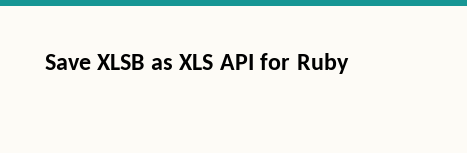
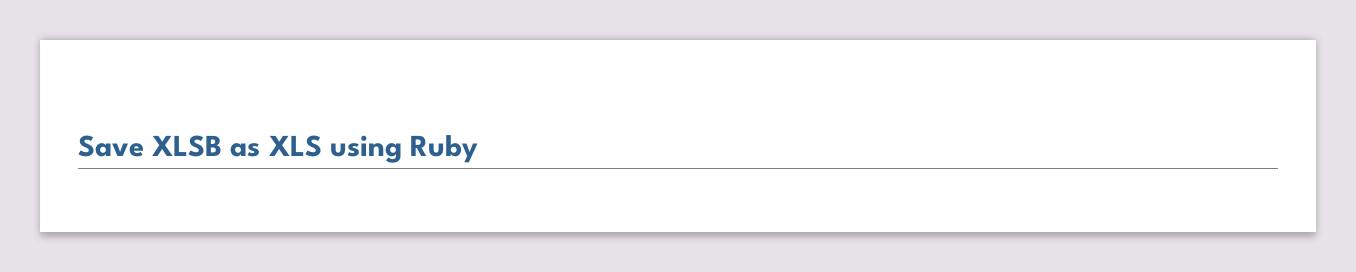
[219,53,291,70] API for -> [329,135,402,163] using

